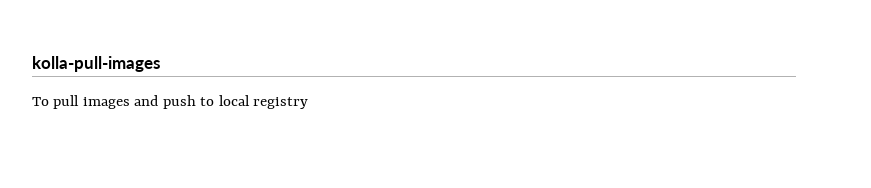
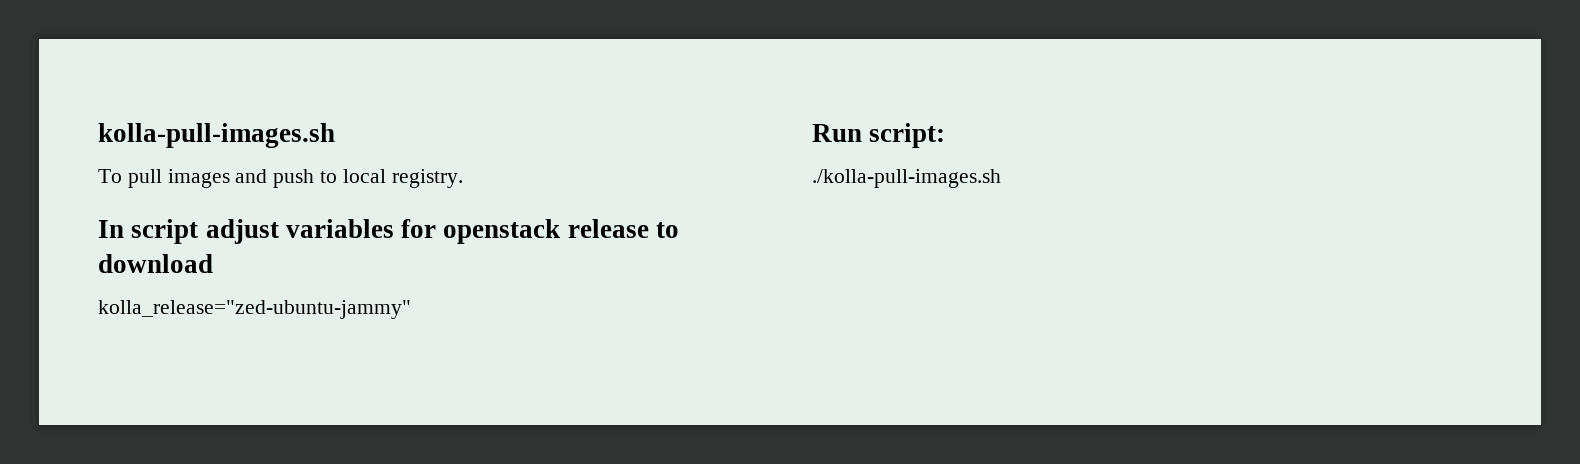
[32,56,160,72] kolla-pull-images -> [98,123,335,148] kolla-pull-images.sh
[253,97,309,109] registry -> [391,169,463,188] [98,219,680,244] [98,254,213,273] [98,300,411,319] [812,123,946,148] [812,169,1001,188] registry. // In script adjust variables for openstack release to download // kolla_release="zed-ubuntu-jammy" // Run script: // ./kolla-pull-images.sh

